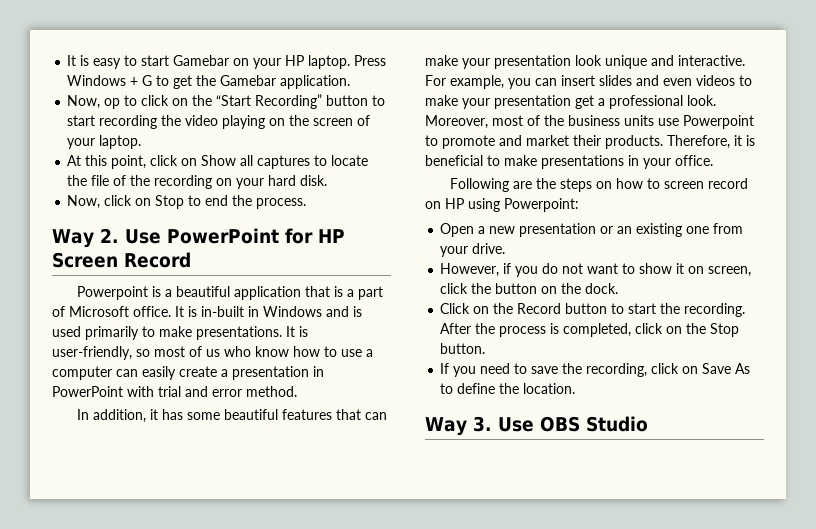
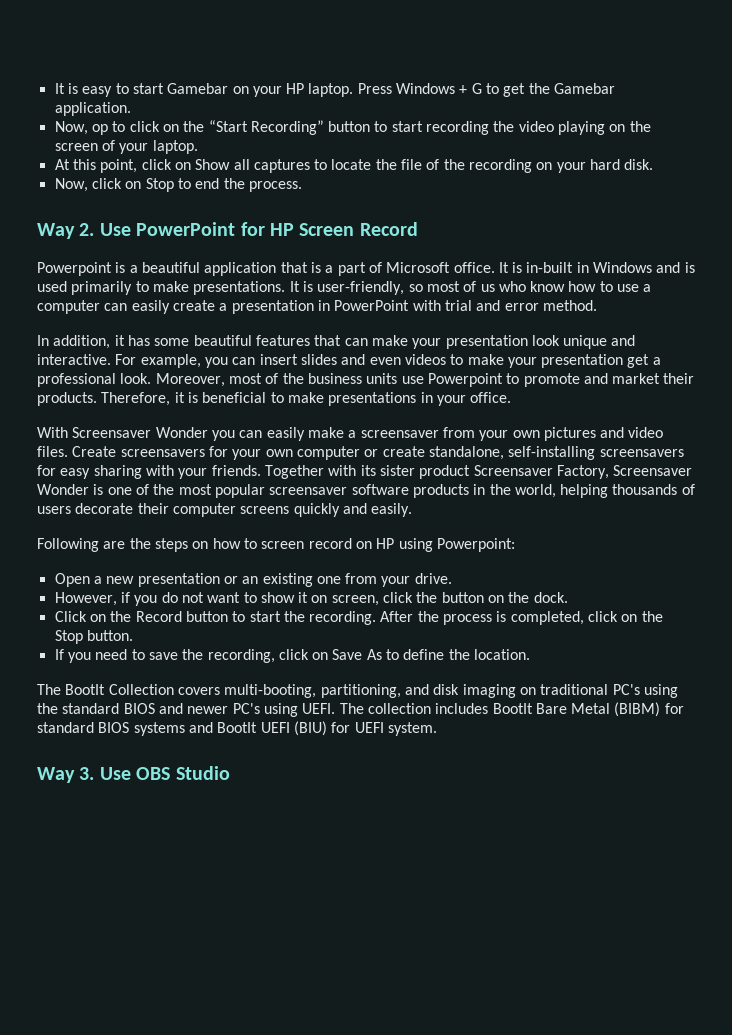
(713, 160) none -> [37,427,664,441] [37,446,684,460] [37,465,693,479] [37,484,695,498] [37,503,413,517] // With Screensaver Wonder you can easily make a screensaver from your own pictures and video files. Create screensavers for your own computer or create standalone, self-installing screensavers for easy sharing with your friends. Together with its sister product Screensaver Factory, Screensaver Wonder is one of the most popular screensaver software products in the world, helping thousands of users decorate their computer screens quickly and easily.
(576, 388) none -> [37,684,678,698] [37,702,684,717] [37,721,437,736] // The BootIt Collection covers multi-booting, partitioning, and disk imaging on traditional PC's using the standard BIOS and newer PC's using UEFI. The collection includes BootIt Bare Metal (BIBM) for standard BIOS systems and BootIt UEFI (BIU) for UEFI system.

